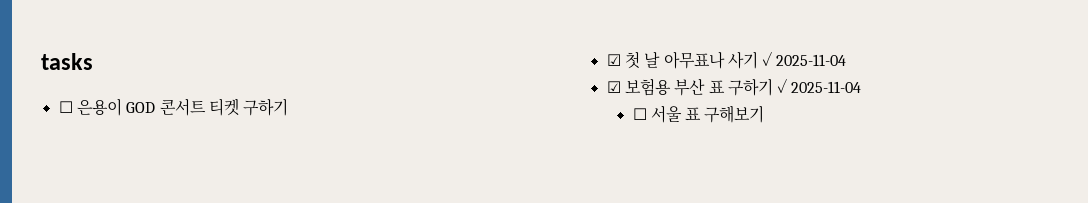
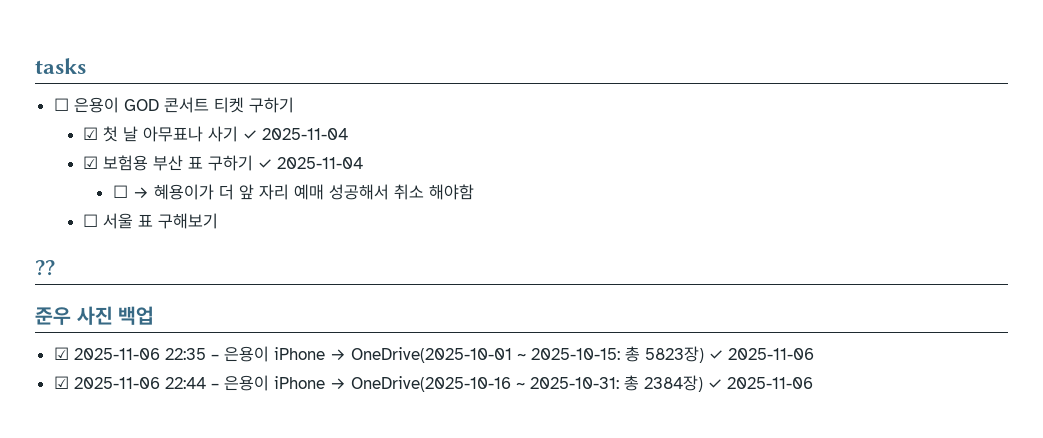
[650,105,765,123] 서울 표 구해보기 -> [132,184,474,200] [83,213,219,229] [35,260,55,276] [35,306,155,325] [53,346,814,363] [53,375,813,392] → 혜용이가 더 앞 자리 예매 성공해서 취소 해야함 // ☐ 서울 표 구해보기 // ?? // 준우 사진 백업 // ☑ 2025-11-06 22:35 – 은용이 iPhone → OneDrive(2025-10-01 ~ 2025-10-15: 총 5823장) ✓ 2025-11-06 // ☑ 2025-11-06 22:44 – 은용이 iPhone → OneDrive(2025-10-16 ~ 2025-10-31: 총 2384장) ✓ 2025-11-06

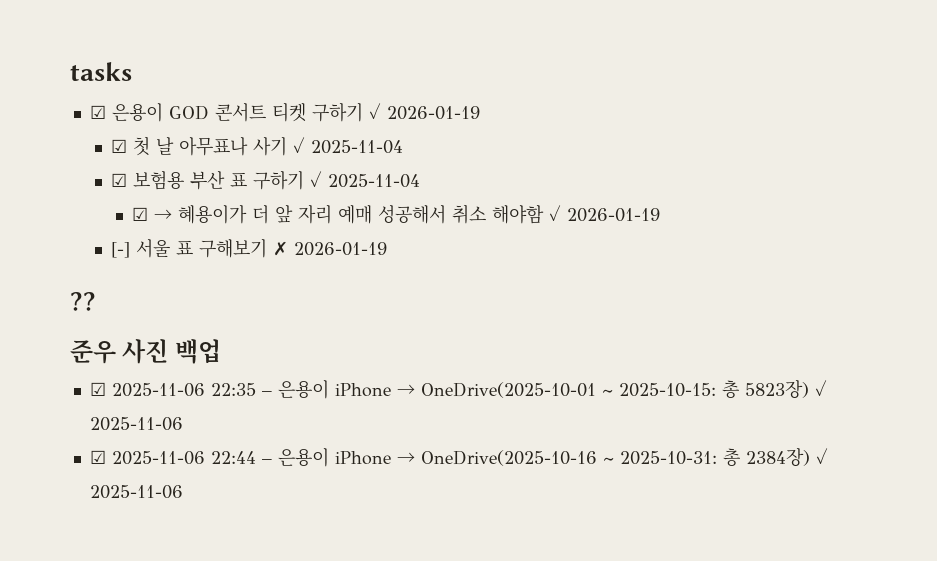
[53,98,69,111] ☐ -> [89,105,106,119] ☑
(294, 105) none -> [368,103,480,120] ✓ 2026-01-19
[112,185,128,198] ☐ -> [132,207,149,221] ☑
[83,214,99,227] // ☐ -> [549,205,661,222] [111,242,131,258] ✓ 2026-01-19 // [-]
(219, 221) none -> [273,241,388,256] ✗ 2026-01-19

